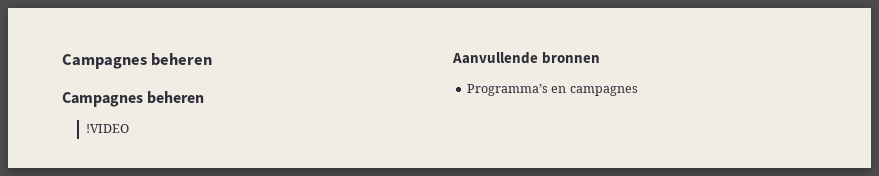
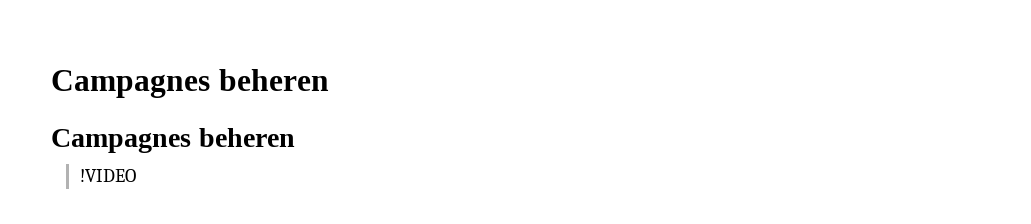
[452,52,601,64] [466,84,638,96] // Aanvullende bronnen // Programma’s en campagnes -> (136, 175) none

